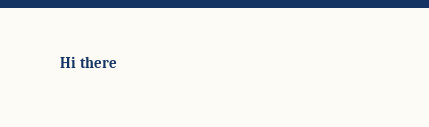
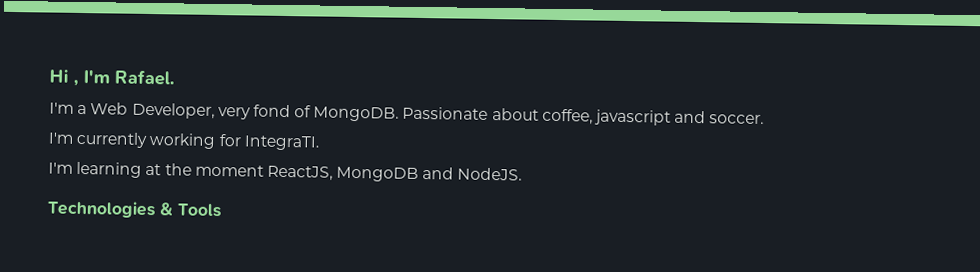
[80,56,118,68] there -> [73,69,175,86] [49,102,765,126] [48,131,319,151] [48,161,523,182] [47,200,221,219] , I'm Rafael. // I'm a Web Developer, very fond of MongoDB. Passionate about coffee, javascript and soccer. // I'm currently working for IntegraTI. // I'm learning at the moment ReactJS, MongoDB and NodeJS. // Technologies & Tools

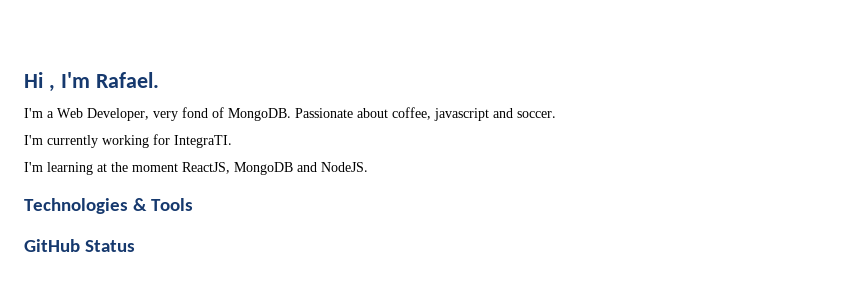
(221, 210) none -> [24,239,136,252] // GitHub Status

